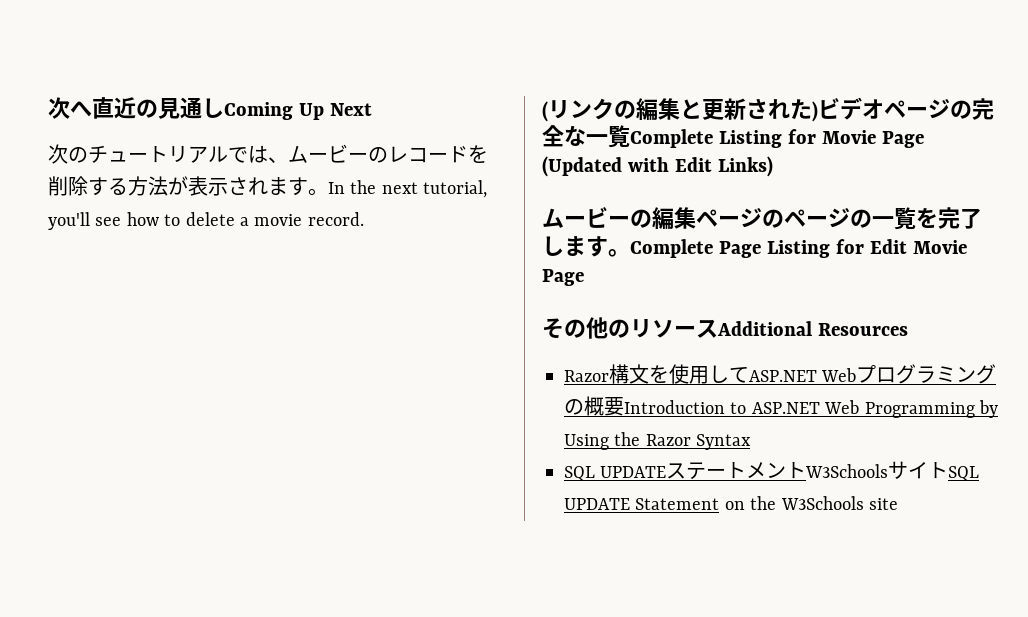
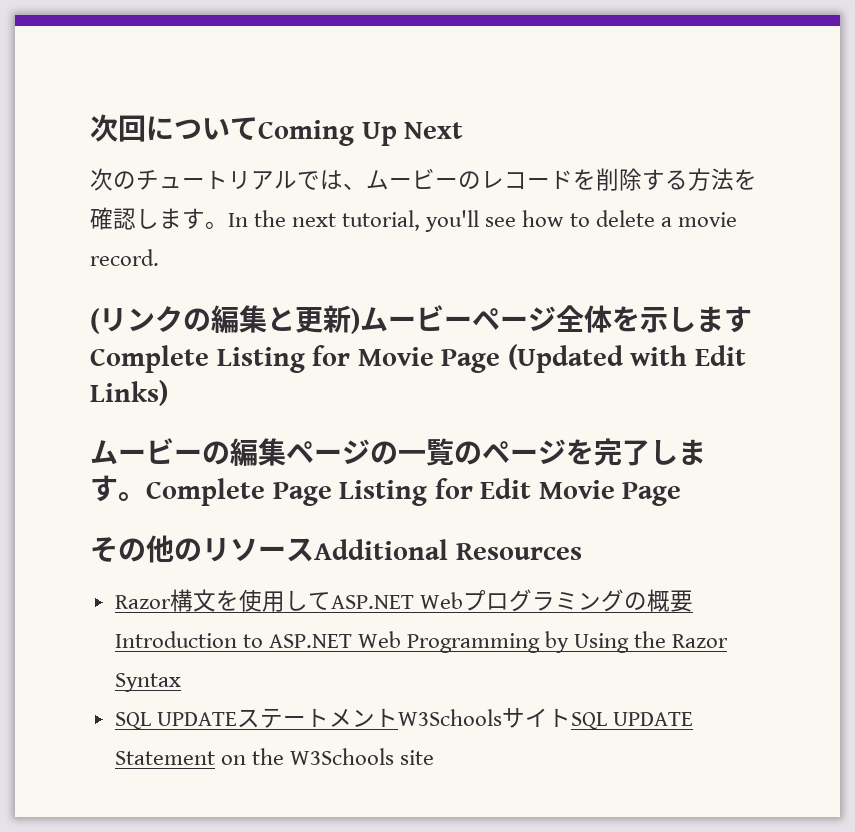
[48,97,224,119] 次へ直近の見通し -> [90,114,258,142] 次回について
[168,176,268,196] が表示され -> [734,169,757,190] [90,207,159,230] を確認し
[746,97,994,122] [542,125,630,148] された)ビデオページの完全な一覧 -> [351,305,752,334] )ムービーページ全体を示します
[784,207,916,230] ページの一覧 -> [398,438,566,466] 一覧のページ

